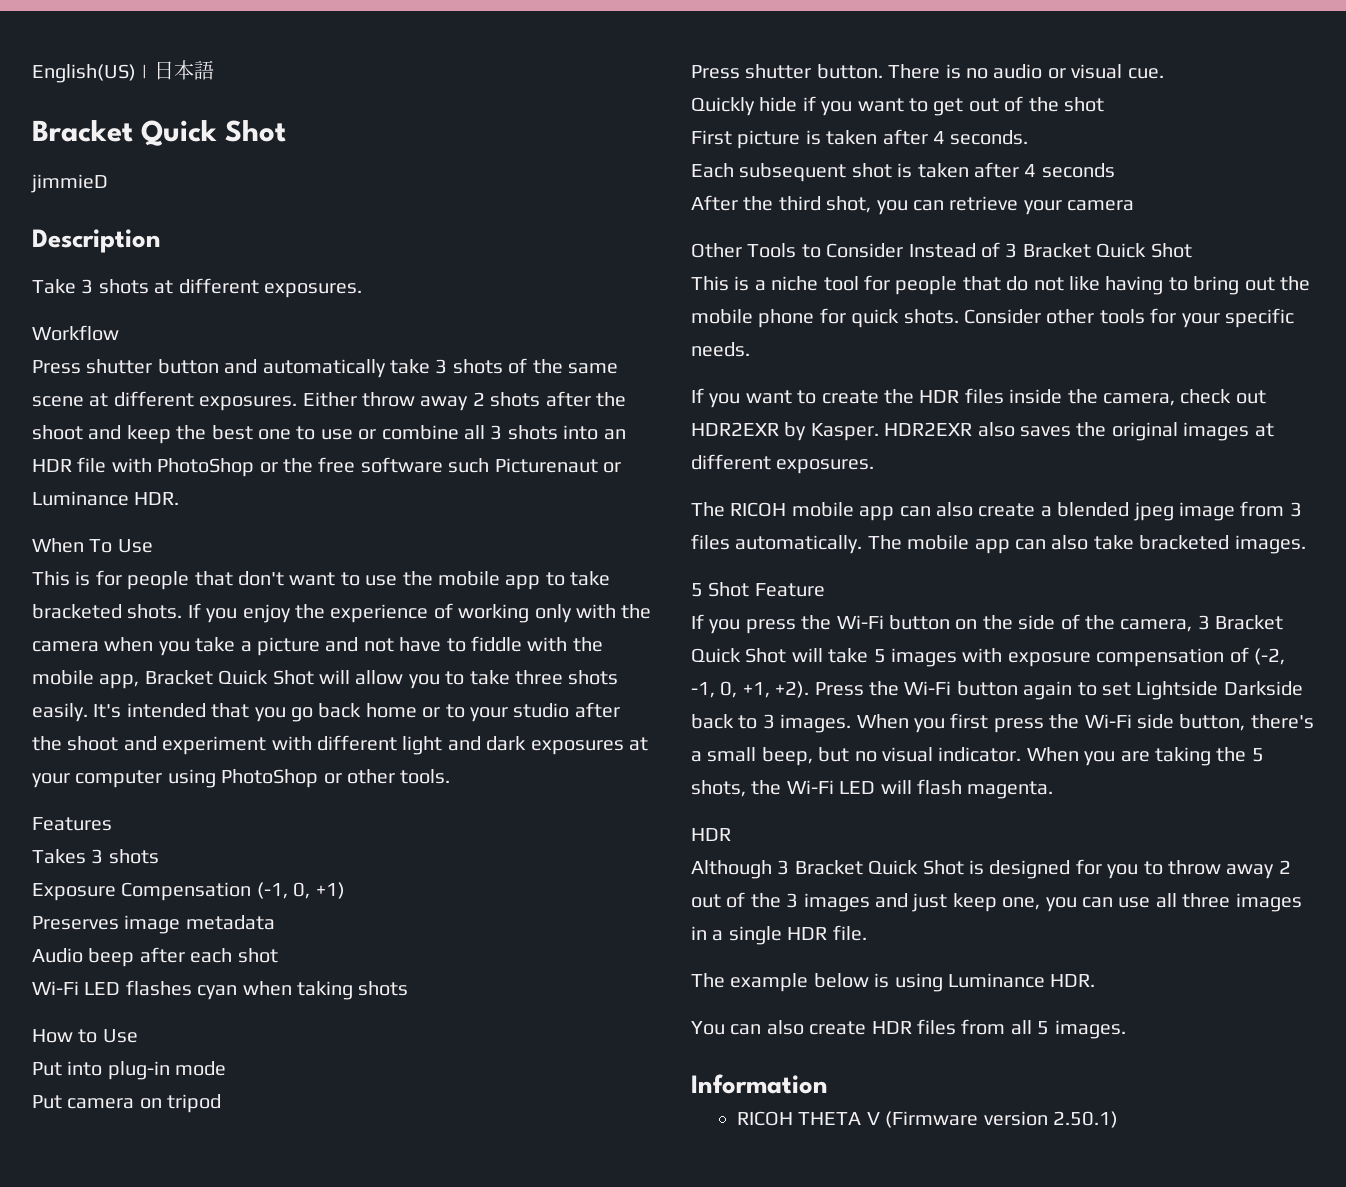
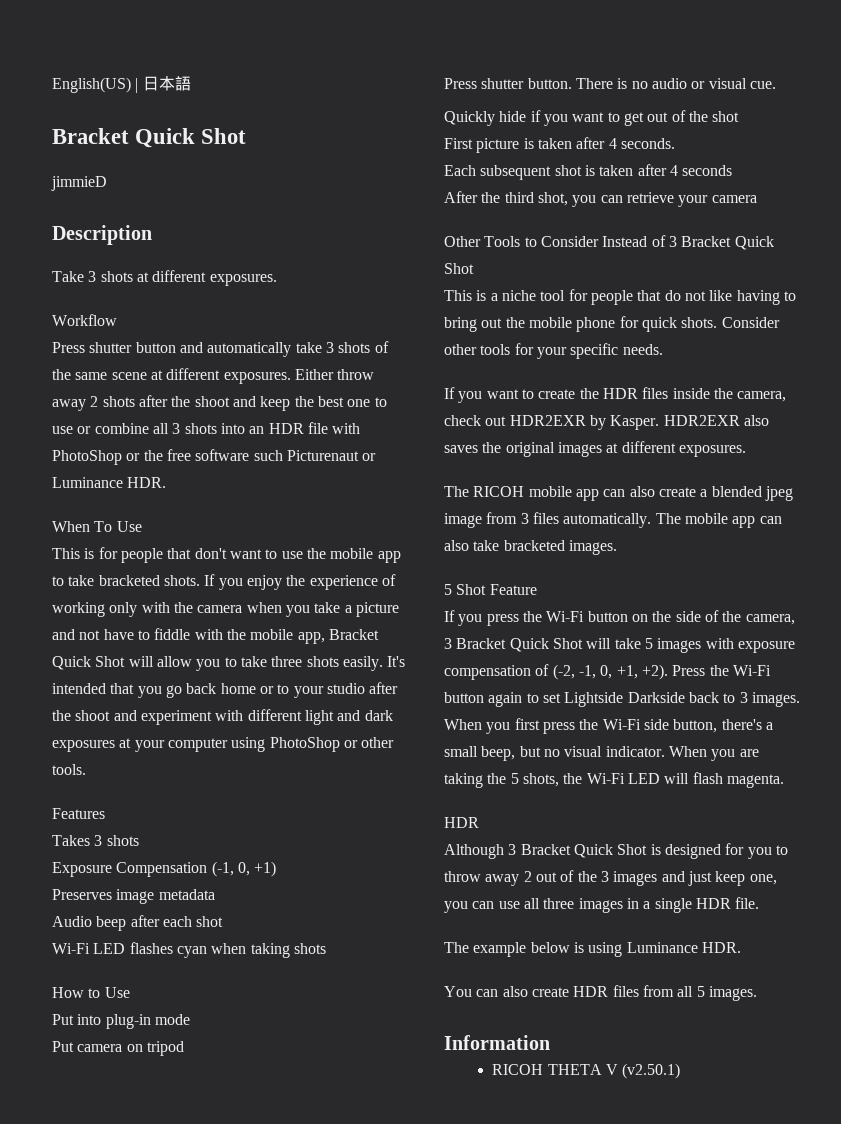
[885,1111,1118,1128] (Firmware version 2.50.1) -> [622,1063,681,1079] (v2.50.1)

